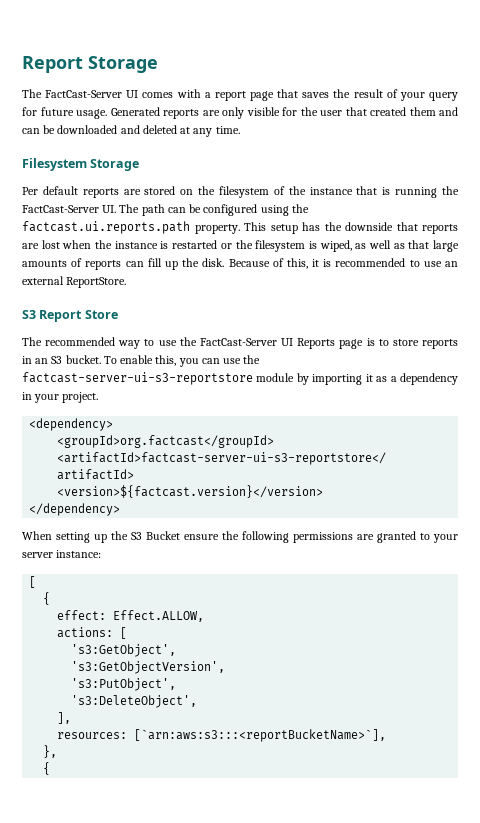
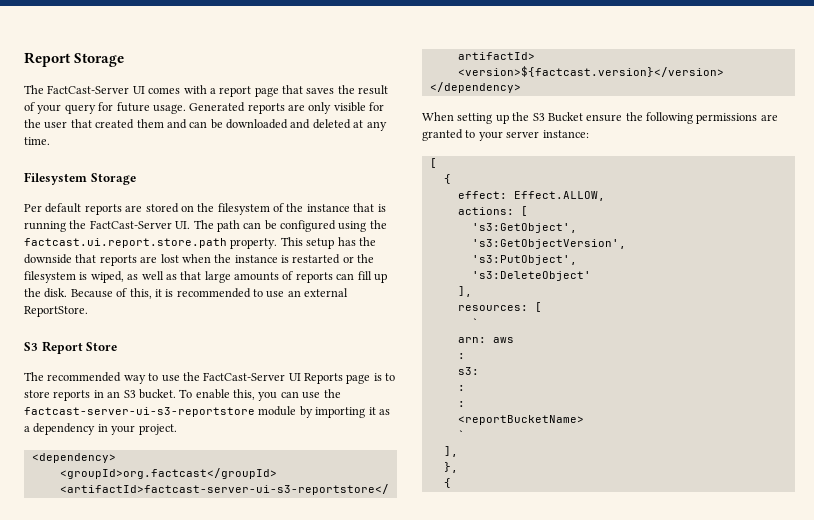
[22,221,190,234] factcast.ui.reports.path -> [24,238,227,248] factcast.ui.report.store.path
[71,695,198,708] 's3:DeleteObject', -> [471,271,591,281] 's3:DeleteObject'
[134,729,387,742] [`arn:aws:s3:::<reportBucketName>`], -> [534,302,542,312] [471,318,479,327] [457,337,514,343] [457,353,465,359] [457,367,479,375] [457,385,465,391] [457,401,465,407] [457,415,584,425] [457,430,465,439] [443,446,458,457] [ // ` // arn: aws // : // s3: // : // : // <reportBucketName> // ` // ],

